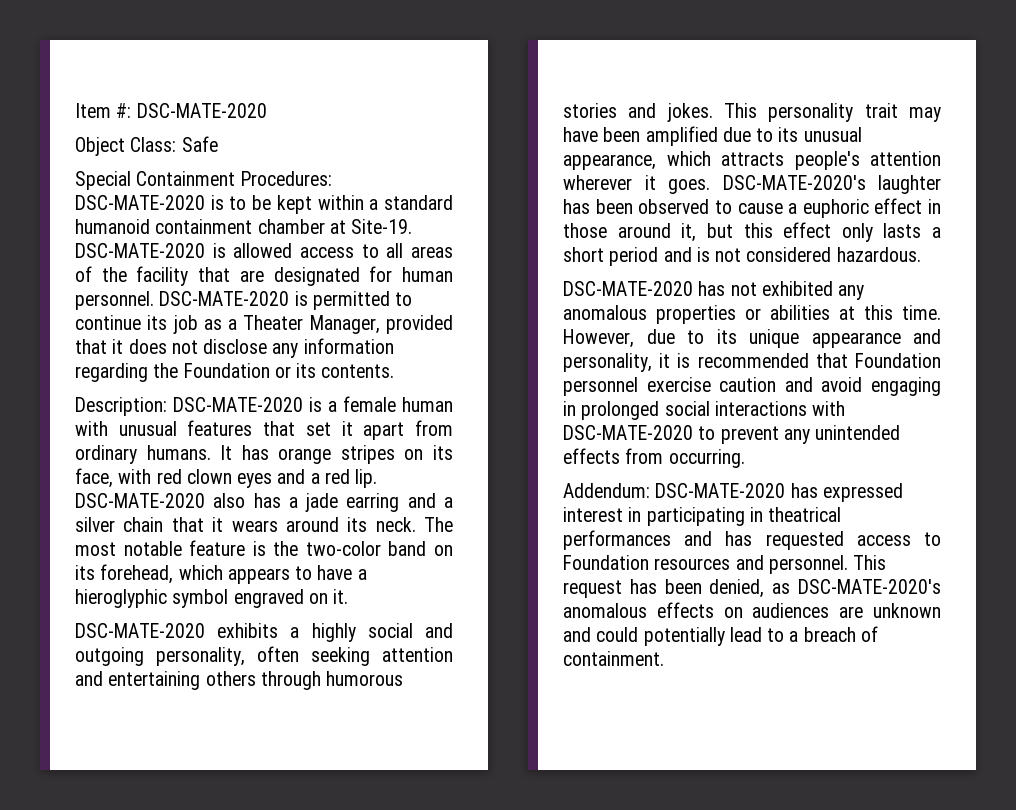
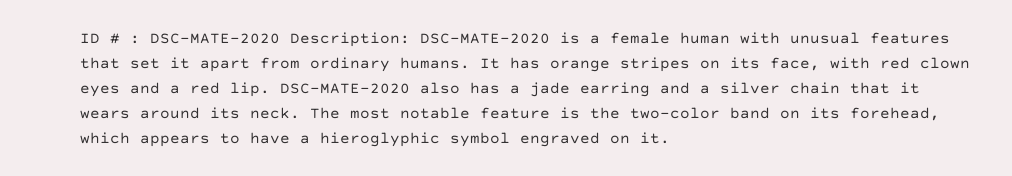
[75,103,267,118] [75,136,218,156] [75,171,332,190] [75,195,454,214] [75,219,413,234] [75,243,454,258] [75,266,453,286] [75,291,413,310] [75,315,453,334] [75,338,394,358] [75,363,395,382] Item #: DSC-MATE-2020 // Object Class: Safe // Special Containment Procedures: DSC-MATE-2020 is to be kept within a standard humanoid containment chamber at Site-19. DSC-MATE-2020 is allowed access to all areas of the facility that are designated for human personnel. DSC-MATE-2020 is permitted to continue its job as a Theater Manager, provided that it does not disclose any information regarding the Foundation or its contents. // -> [80,33,280,44] ID # : DSC-MATE-2020
[75,623,453,642] [75,646,453,666] [75,671,404,690] [563,103,941,122] [563,126,862,146] [563,151,941,170] [563,175,941,194] [563,198,941,218] [563,222,941,242] [563,247,921,266] [563,281,865,300] [563,305,941,324] [563,329,941,348] [563,353,941,372] [563,377,941,396] [563,401,846,420] [563,425,901,444] [563,448,745,468] [563,483,903,502] [563,507,842,526] [563,530,941,550] [563,555,887,574] [563,579,941,598] [563,602,941,618] [563,626,878,646] [563,651,664,666] // DSC-MATE-2020 exhibits a highly social and outgoing personality, often seeking attention and entertaining others through humorous stories and jokes. This personality trait may have been amplified due to its unusual appearance, which attracts people's attention wherever it goes. DSC-MATE-2020's laughter has been observed to cause a euphoric effect in those around it, but this effect only lasts a short period and is not considered hazardous. // DSC-MATE-2020 has not exhibited any anomalous properties or abilities at this time. However, due to its unique appearance and personality, it is recommended that Foundation personnel exercise caution and avoid engaging in prolonged social interactions with DSC-MATE-2020 to prevent any unintended effects from occurring. // Addendum: DSC-MATE-2020 has expressed interest in participating in theatrical performances and has requested access to Foundation resources and personnel. This request has been denied, as DSC-MATE-2020's anomalous effects on audiences are unknown and could potentially lead to a breach of containment. -> (670, 138) none

